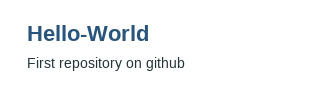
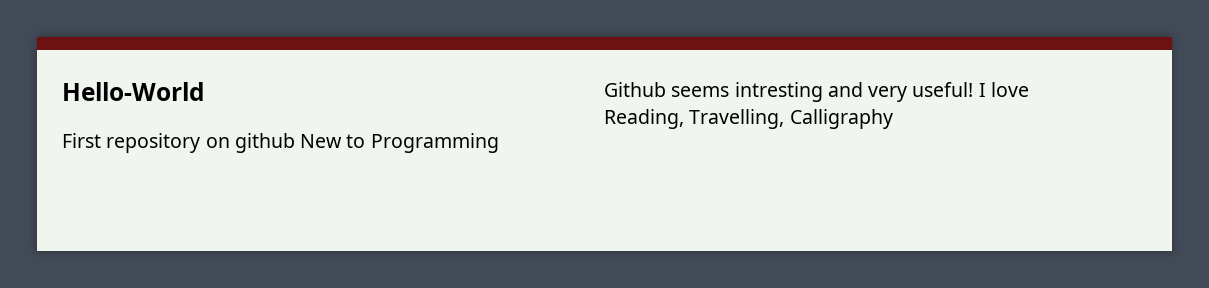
(185, 64) none -> [300,133,499,153] [604,82,1029,102] [604,109,893,129] New to Programming Github seems intresting and very useful! I love Reading, Travelling, Calligraphy

